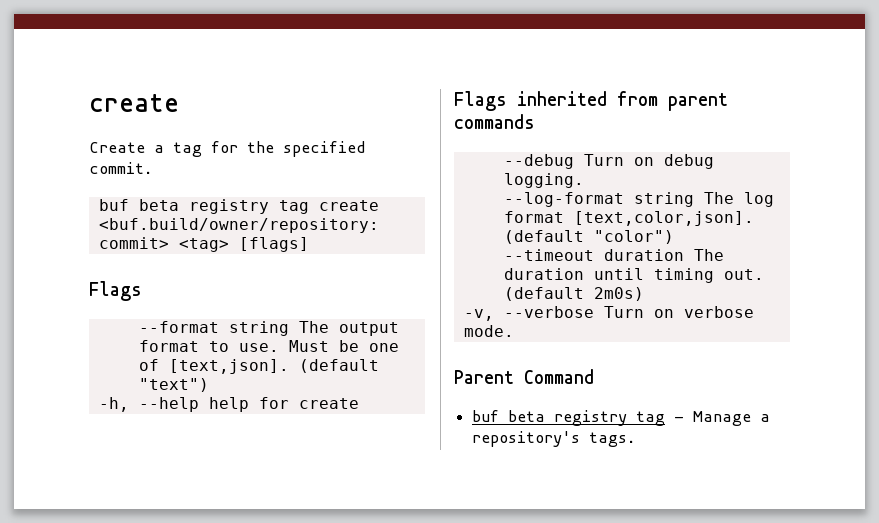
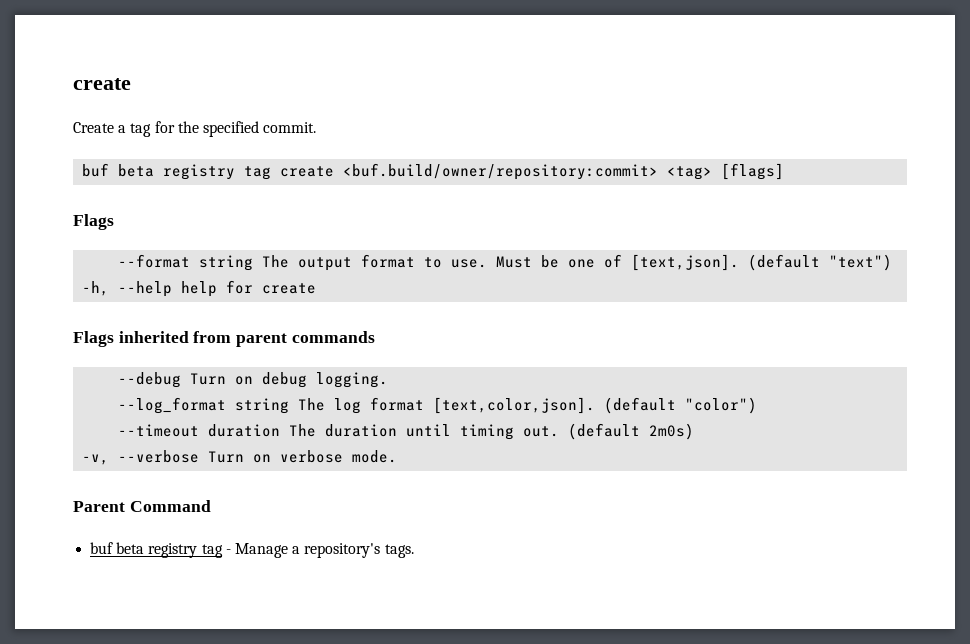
[503,192,624,207] --log-format -> [118,397,227,414] --log_format

